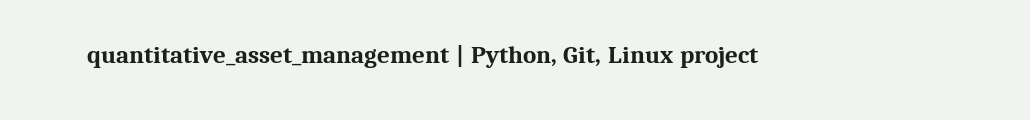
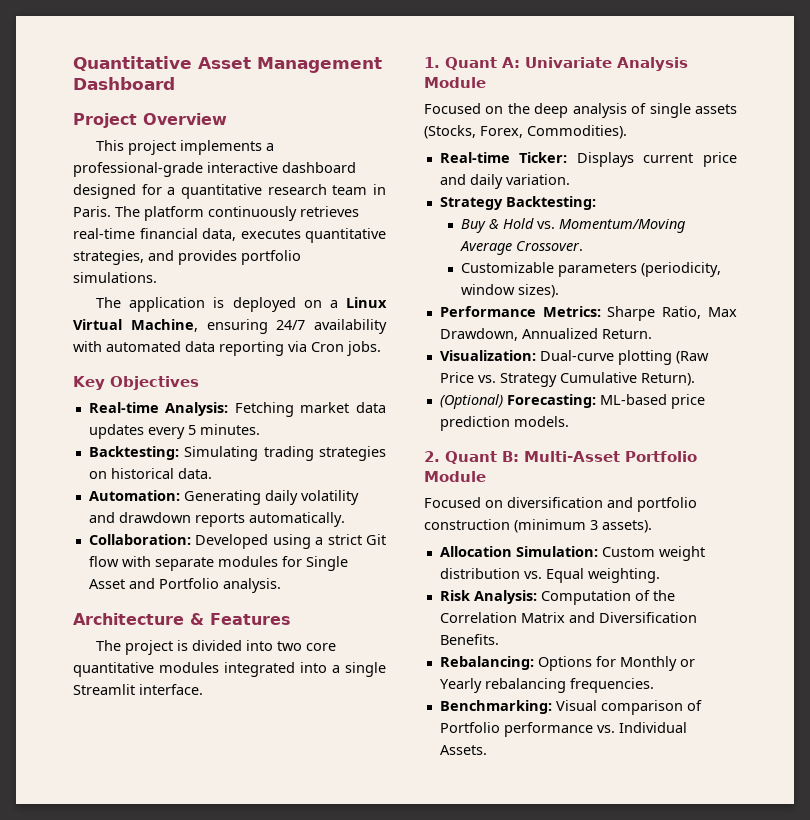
[87,45,759,68] quantitative_asset_management | Python, Git, Linux project -> [73,56,382,73] [73,77,175,90] [73,113,227,128] [96,140,275,155] [73,162,356,177] [73,184,386,199] [73,206,359,221] [73,228,386,243] [73,250,301,265] [73,272,157,283] [96,297,387,312] [73,319,387,334] [73,341,381,356] [73,376,199,390] [88,402,386,417] [88,424,260,439] [88,446,386,461] [88,468,212,479] [88,490,359,505] [88,512,345,527] [88,534,387,549] [88,556,348,571] [88,578,281,593] [73,613,291,625] [96,640,337,655] [73,662,386,677] [73,684,203,695] [424,57,688,71] [424,77,486,88] [424,103,737,118] [424,125,627,139] [439,152,737,167] [439,174,570,189] [439,196,596,210] [461,218,686,233] [460,241,584,255] [461,262,722,277] [461,284,560,298] [439,306,737,321] [439,328,652,341] [439,350,709,365] [439,372,695,387] [439,394,705,409] [439,416,569,431] [424,451,697,464] [424,471,486,482] [424,497,697,512] [424,519,652,533] [439,546,705,561] [439,568,660,583] [439,590,675,605] [439,612,697,623] [439,634,499,645] [439,656,695,671] [439,678,654,693] [439,700,702,715] [439,722,687,737] [439,745,487,755] Quantitative Asset Management Dashboard // Project Overview // This project implements a professional-grade interactive dashboard designed for a quantitative research team in Paris. The platform continuously retrieves real-time financial data, executes quantitative strategies, and provides portfolio simulations. // The application is deployed on a Linux Virtual Machine, ensuring 24/7 availability with automated data reporting via Cron jobs. // Key Objectives // Real-time Analysis: Fetching market data updates every 5 minutes. // Backtesting: Simulating trading strategies on historical data. // Automation: Generating daily volatility and drawdown reports automatically. // Collaboration: Developed using a strict Git flow with separate modules for Single Asset and Portfolio analysis. // Architecture & Features // The project is divided into two core quantitative modules integrated into a single Streamlit interface. // 1. Quant A: Univariate Analysis Module // Focused on the deep analysis of single assets (Stocks, Forex, Commodities). // Real-time Ticker: Displays current price and daily variation. // Strategy Backtesting: // Buy & Hold vs. Momentum/Moving Average Crossover. // Customizable parameters (periodicity, window sizes). // Performance Metrics: Sharpe Ratio, Max Drawdown, Annualized Return. // Visualization: Dual-curve plotting (Raw Price vs. Strategy Cumulative Return). // (Optional) Forecasting: ML-based price prediction models. // 2. Quant B: Multi-Asset Portfolio Module // Focused on diversification and portfolio construction (minimum 3 assets). // Allocation Simulation: Custom weight distribution vs. Equal weighting. // Risk Analysis: Computation of the Correlation Matrix and Diversification Benefits. // Rebalancing: Options for Monthly or Yearly rebalancing frequencies. // Benchmarking: Visual comparison of Portfolio performance vs. Individual Assets.

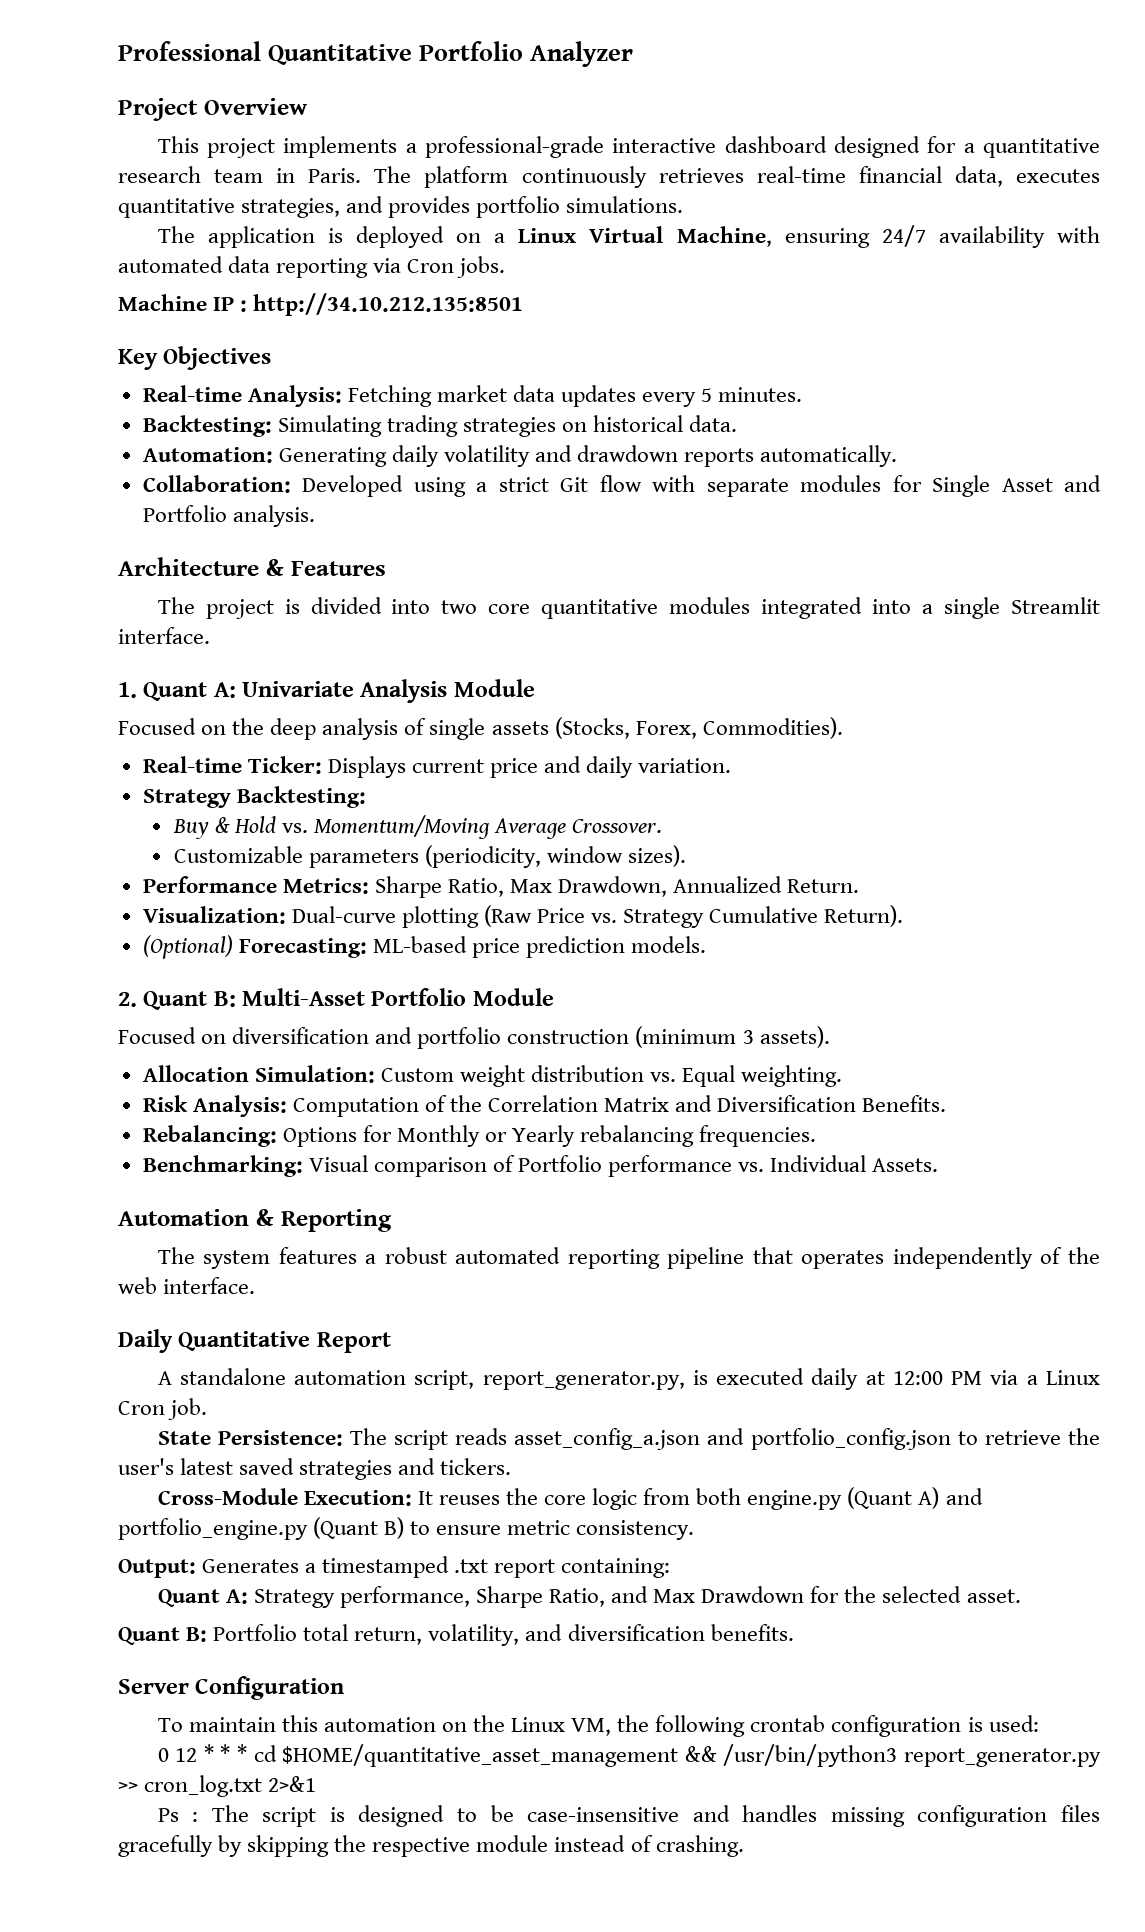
[73,56,382,73] [73,77,175,90] Quantitative Asset Management Dashboard -> [118,41,634,67] Professional Quantitative Portfolio Analyzer
(381, 348) none -> [118,293,524,316] // Machine IP : http://34.10.212.135:8501
(487, 750) none -> [118,1209,392,1232] [157,1247,1101,1269] [118,1277,256,1294] [118,1329,391,1353] [157,1368,1101,1390] [118,1398,208,1420] [157,1428,1100,1450] [118,1458,512,1480] [157,1487,983,1510] [118,1517,695,1540] [118,1556,671,1578] [157,1586,1021,1608] [118,1624,794,1646] [118,1676,345,1700] [157,1715,1039,1737] [157,1744,1101,1767] [118,1775,317,1797] [157,1805,1100,1827] [118,1835,744,1857] // Automation & Reporting // The system features a robust automated reporting pipeline that operates independently of the web interface. // Daily Quantitative Report // A standalone automation script, report_generator.py, is executed daily at 12:00 PM via a Linux Cron job. // State Persistence: The script reads asset_config_a.json and portfolio_config.json to retrieve the user's latest saved strategies and tickers. // Cross-Module Execution: It reuses the core logic from both engine.py (Quant A) and portfolio_engine.py (Quant B) to ensure metric consistency. // Output: Generates a timestamped .txt report containing: // Quant A: Strategy performance, Sharpe Ratio, and Max Drawdown for the selected asset. // Quant B: Portfolio total return, volatility, and diversification benefits. // Server Configuration // To maintain this automation on the Linux VM, the following crontab configuration is used: // 0 12 * * * cd $HOME/quantitative_asset_management && /usr/bin/python3 report_generator.py >> cron_log.txt 2>&1 // Ps : The script is designed to be case-insensitive and handles missing configuration files gracefully by skipping the respective module instead of crashing.

